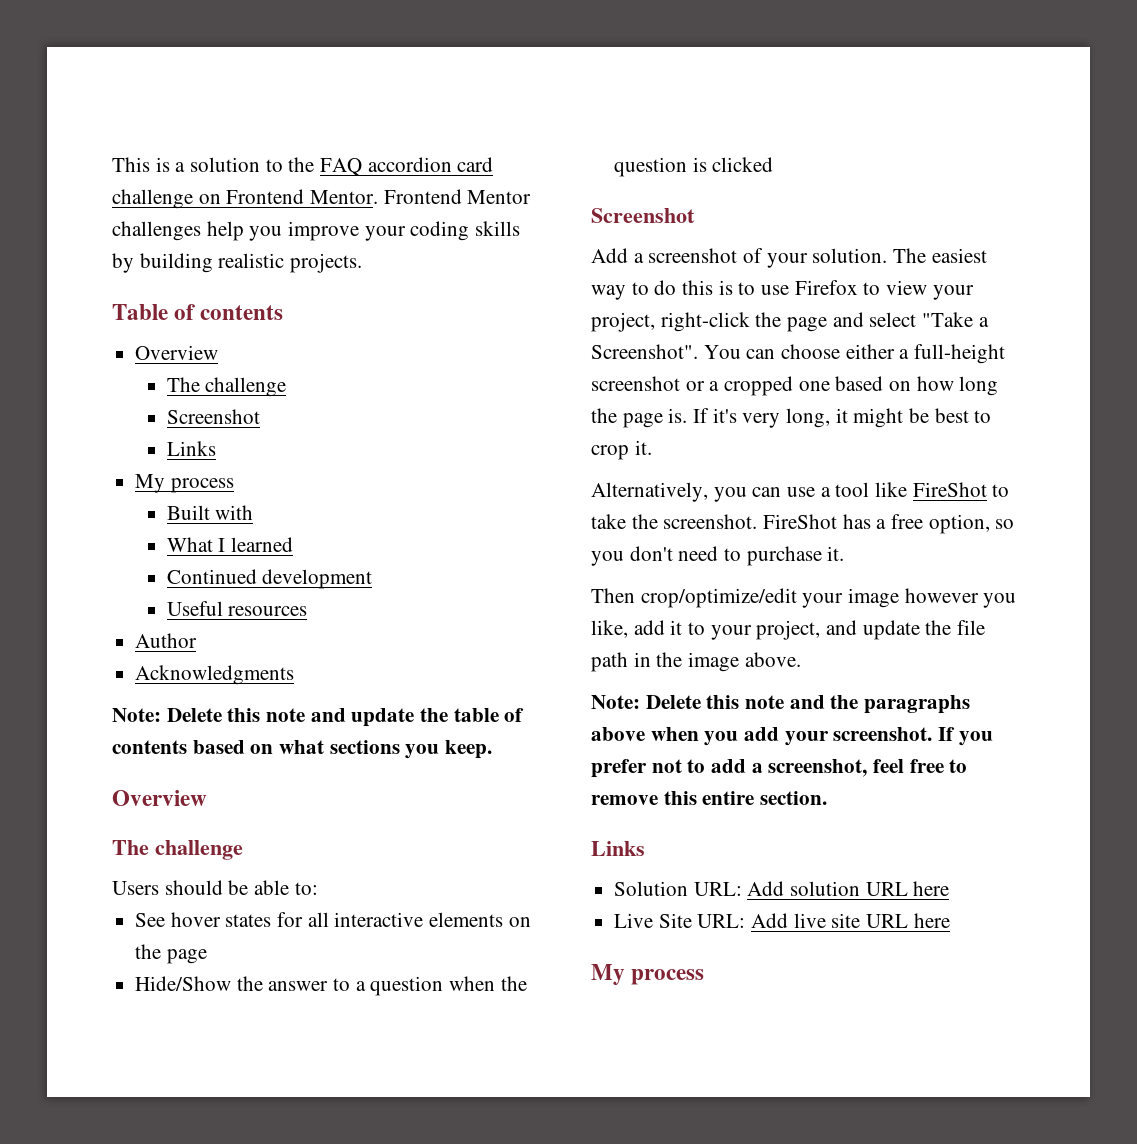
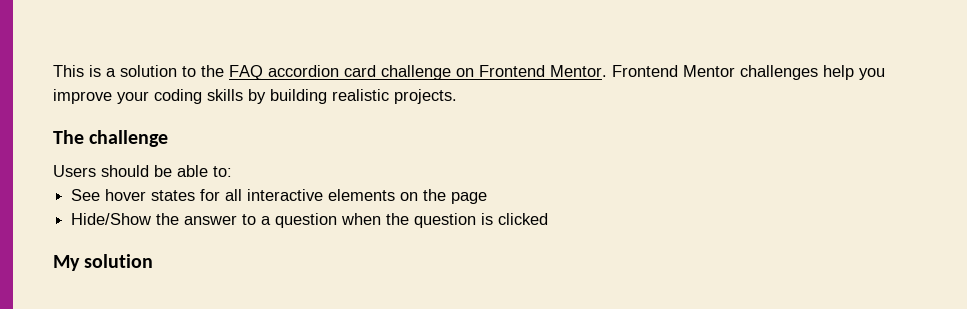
[112,304,284,320] [135,345,219,360] [166,377,287,397] [166,409,260,424] [166,441,216,456] [135,474,234,493] [166,505,254,520] [166,537,294,552] [166,569,373,589] [166,601,308,616] [135,633,198,648] [135,665,295,685] [112,708,525,727] [112,740,493,759] [112,790,207,806] // Table of contents // Overview // The challenge // Screenshot // Links // My process // Built with // What I learned // Continued development // Useful resources // Author // Acknowledgments // Note: Delete this note and update the table of contents based on what sections you keep. // Overview -> (457, 96) none
[591,208,695,223] [591,248,987,268] [591,280,974,300] [591,312,989,332] [591,344,1006,364] [591,376,999,396] [591,408,992,428] [591,440,652,460] [591,482,1010,502] [591,514,1015,534] [591,546,845,566] [591,588,1017,608] [591,620,986,640] [591,652,801,672] [591,695,971,714] [591,727,993,746] [591,759,968,778] [591,791,828,805] [591,841,645,856] [614,881,950,896] [614,913,950,928] [591,964,705,985] Screenshot // Add a screenshot of your solution. The easiest way to do this is to use Firefox to view your project, right-click the page and select "Take a Screenshot". You can choose either a full-height screenshot or a cropped one based on how long the page is. If it's very long, it might be best to crop it. // Alternatively, you can use a tool like FireShot to take the screenshot. FireShot has a free option, so you don't need to purchase it. // Then crop/optimize/edit your image however you like, add it to your project, and update the file path in the image above. // Note: Delete this note and the paragraphs above when you add your screenshot. If you prefer not to add a screenshot, feel free to remove this entire section. // Links // Solution URL: Add solution URL here // Live Site URL: Add live site URL here // My process -> [53,254,154,271] My solution

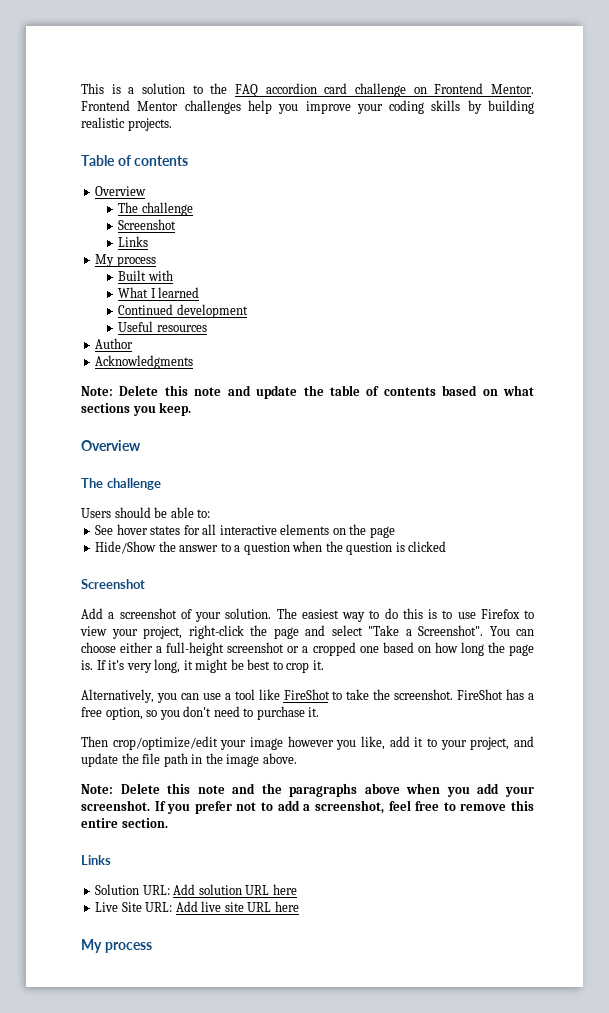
(457, 96) none -> [81,155,189,166] [95,186,147,196] [118,202,193,216] [118,219,177,230] [118,236,149,247] [95,254,156,267] [118,270,173,281] [118,287,200,298] [118,304,248,318] [118,321,207,332] [95,338,134,349] [95,355,194,369] [81,385,534,399] [81,402,192,416] [81,440,141,451] // Table of contents // Overview // The challenge // Screenshot // Links // My process // Built with // What I learned // Continued development // Useful resources // Author // Acknowledgments // Note: Delete this note and update the table of contents based on what sections you keep. // Overview
[53,254,154,271] // My solution -> [81,579,145,589] [81,608,534,622] [80,625,534,639] [81,642,534,656] [81,659,324,673] [81,689,534,703] [81,706,320,720] [81,736,535,750] [81,753,297,767] [81,783,534,797] [81,800,535,814] [81,818,168,828] [81,855,111,865] [95,884,297,895] [95,901,299,912] [81,939,152,953] // Screenshot // Add a screenshot of your solution. The easiest way to do this is to use Firefox to view your project, right-click the page and select "Take a Screenshot". You can choose either a full-height screenshot or a cropped one based on how long the page is. If it's very long, it might be best to crop it. // Alternatively, you can use a tool like FireShot to take the screenshot. FireShot has a free option, so you don't need to purchase it. // Then crop/optimize/edit your image however you like, add it to your project, and update the file path in the image above. // Note: Delete this note and the paragraphs above when you add your screenshot. If you prefer not to add a screenshot, feel free to remove this entire section. // Links // Solution URL: Add solution URL here // Live Site URL: Add live site URL here // My process

